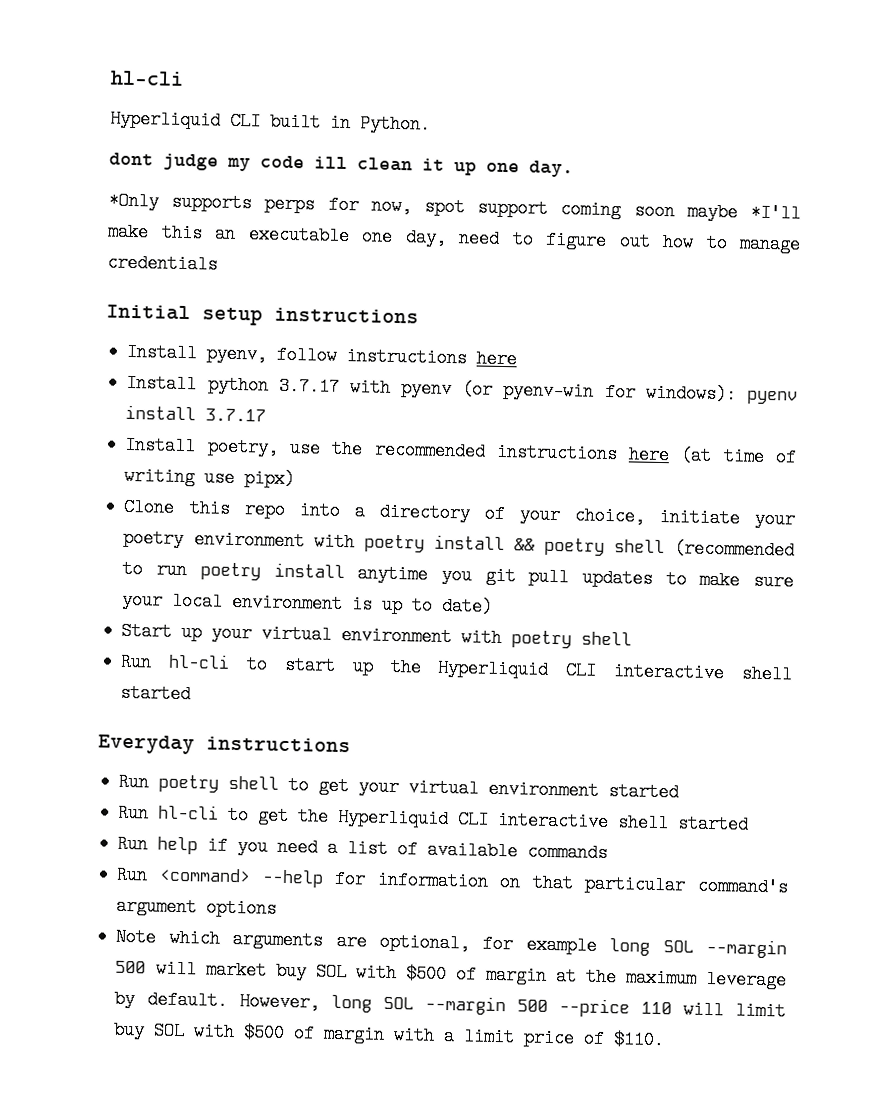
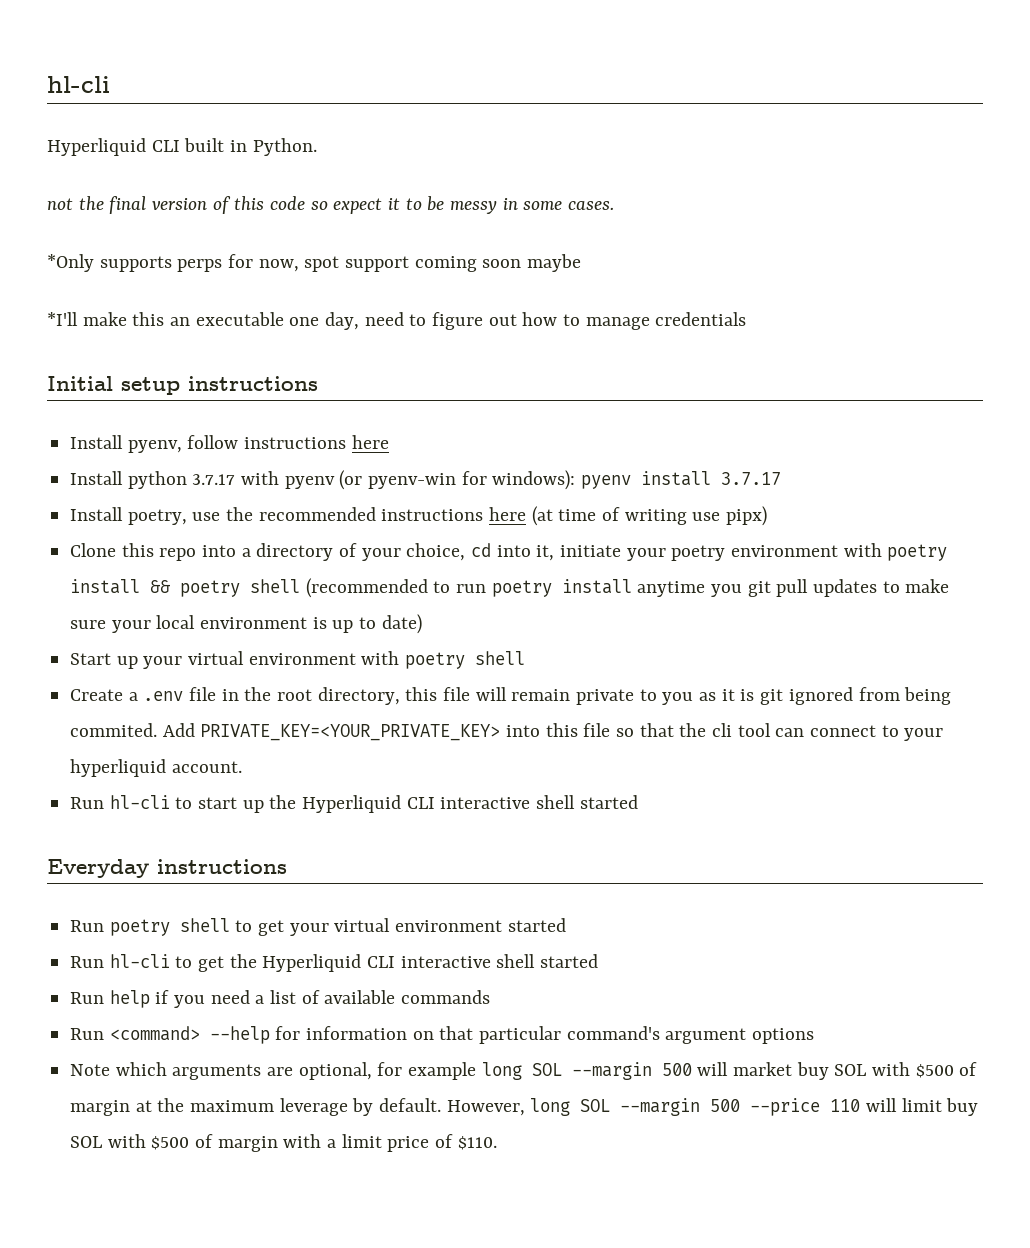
[109,152,574,178] dont judge my code ill clean it up one day. -> [47,196,615,214] not the final version of this code so expect it to be messy in some cases.
(738, 212) none -> (582, 263) //
(645, 516) none -> [471,543,555,561] cd into it,
(633, 638) none -> [70,687,952,705] [70,723,944,741] [70,759,242,777] // Create a .env file in the root directory, this file will remain private to you as it is git ignored from being commited. Add PRIVATE_KEY=<YOUR_PRIVATE_KEY> into this file so that the cli tool can connect to your hyperliquid account.

